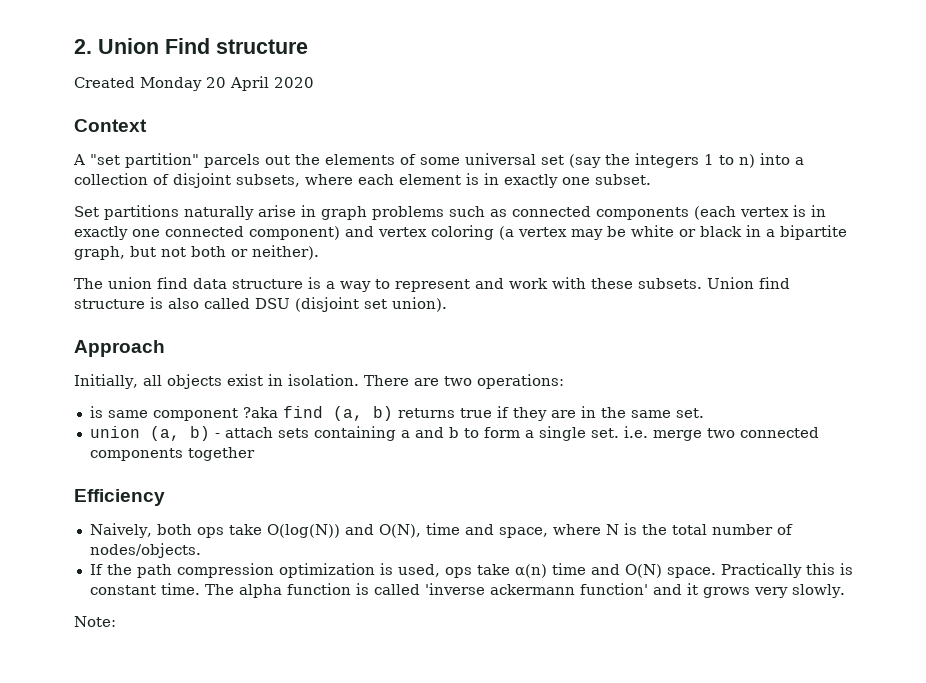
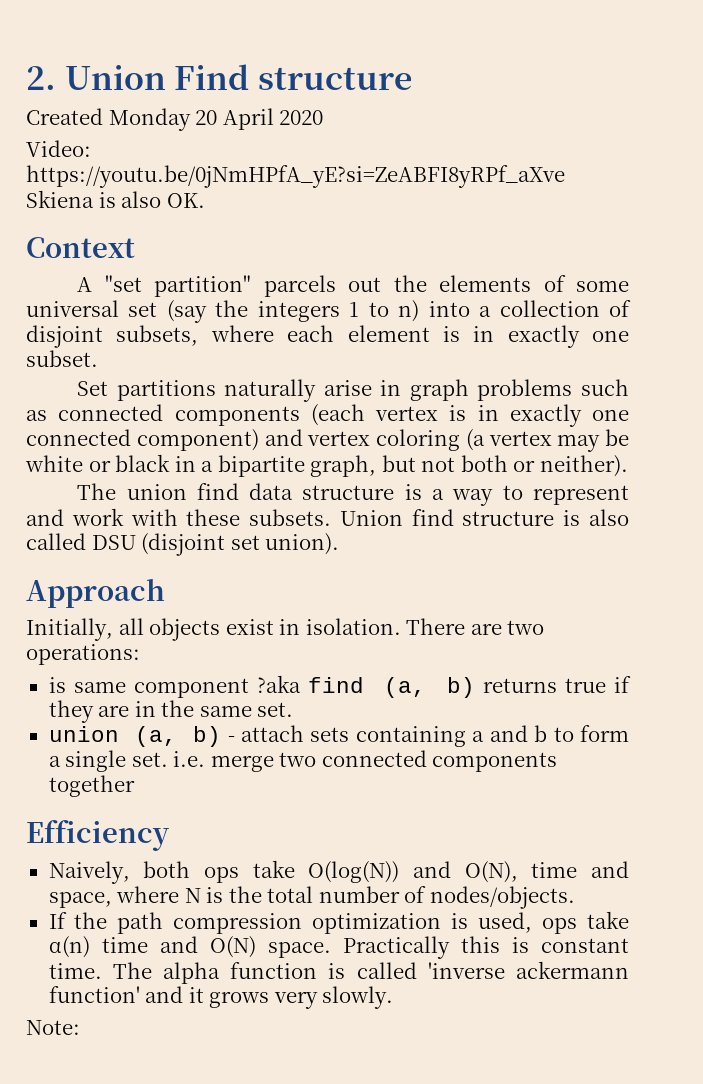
(314, 82) none -> [26,140,91,157] [26,165,565,188] [26,190,205,208] // Video: https://youtu.be/0jNmHPfA_yE?si=ZeABFI8yRPf_aXve Skiena is also OK.

